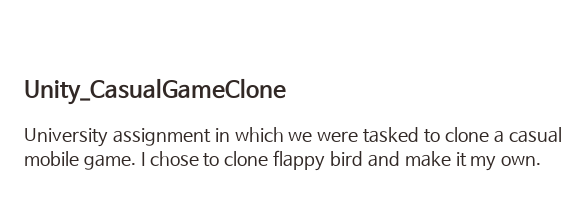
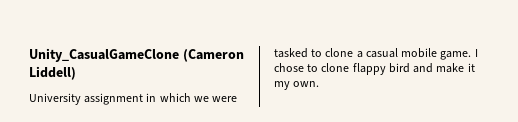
(286, 91) none -> [182,49,244,62] [29,66,76,80] (Cameron Liddell)

